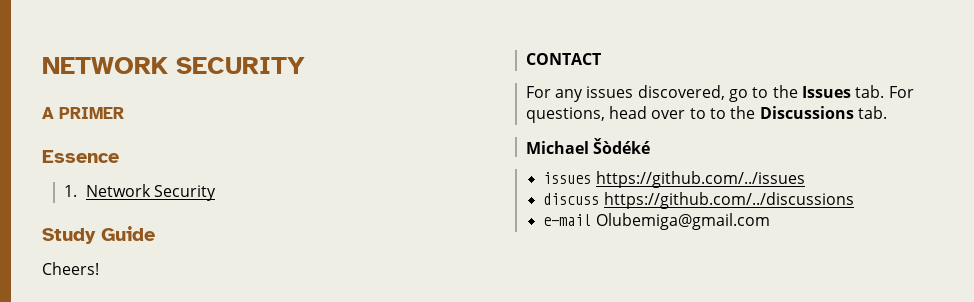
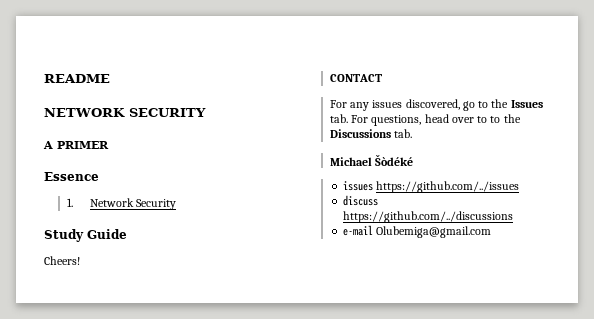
(42, 65) none -> [44,74,110,83] README //

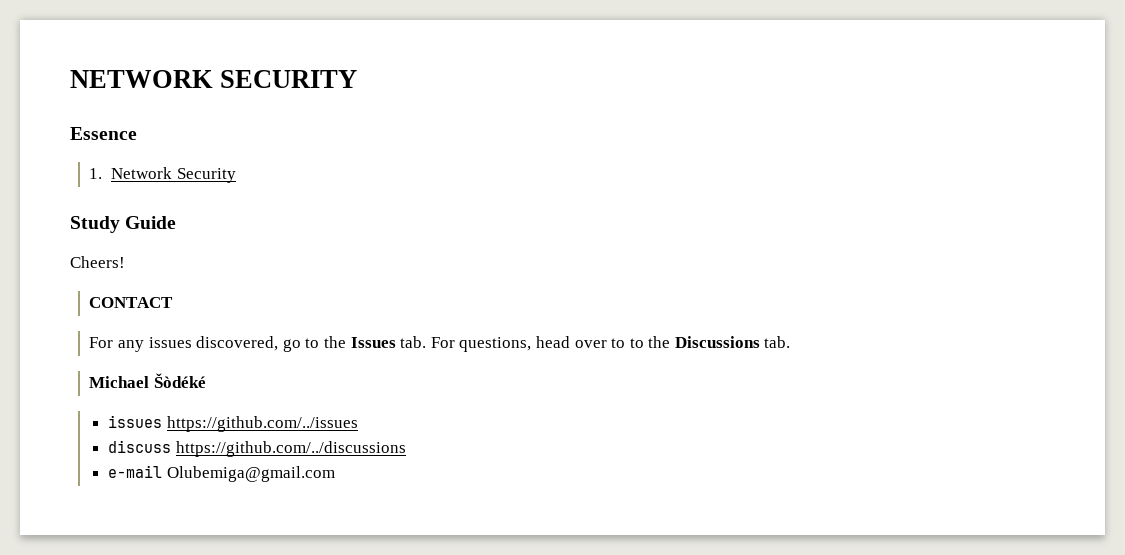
[44,74,110,83] README // -> (70, 79) none
[43,141,109,149] // A PRIMER -> (358, 79) none

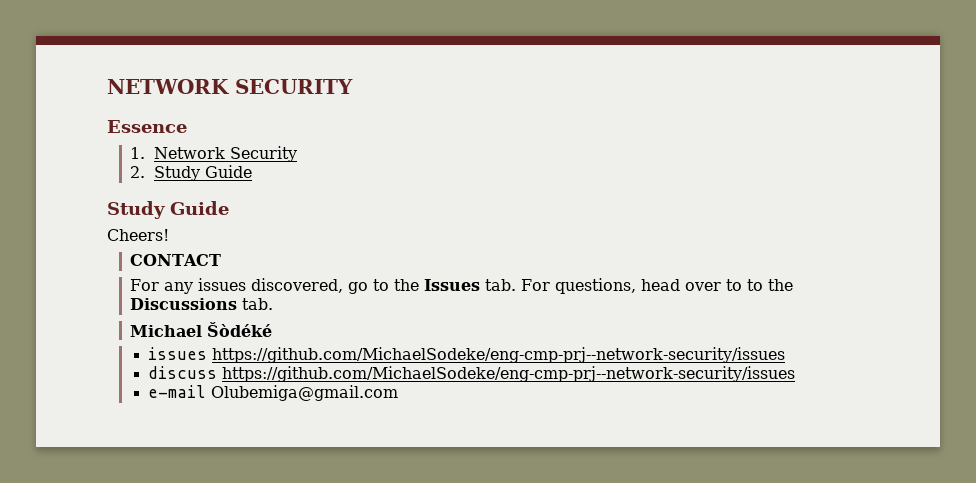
(236, 175) none -> [130,165,252,181] // 2. Study Guide
[166,416,358,432] https://github.com/../issues -> [211,347,785,363] https://github.com/MichaelSodeke/eng-cmp-prj--network-security/issues
[175,441,406,457] https://github.com/../discussions -> [221,366,795,382] https://github.com/MichaelSodeke/eng-cmp-prj--network-security/issues

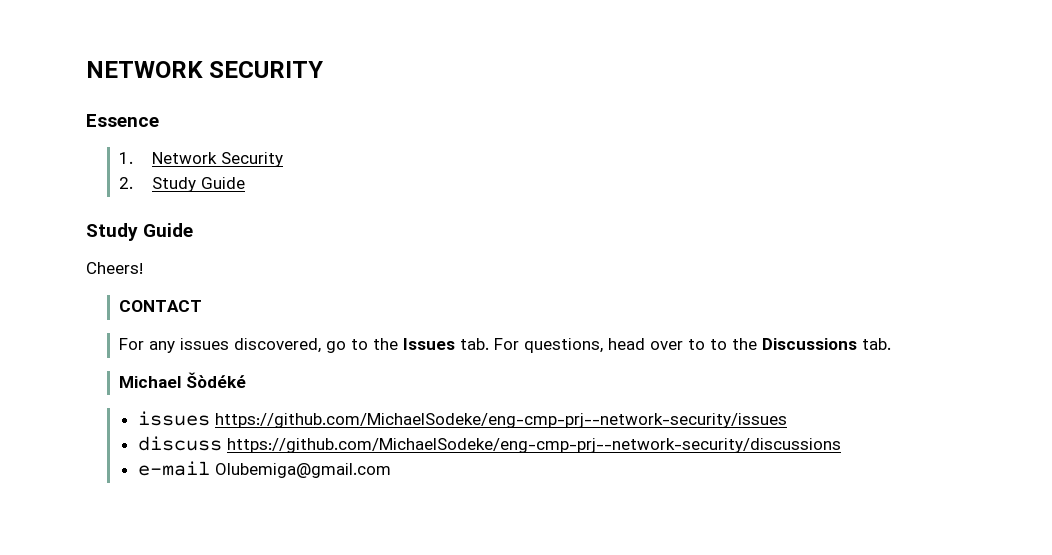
[221,366,795,382] https://github.com/MichaelSodeke/eng-cmp-prj--network-security/issues -> [226,438,841,453] https://github.com/MichaelSodeke/eng-cmp-prj--network-security/discussions

